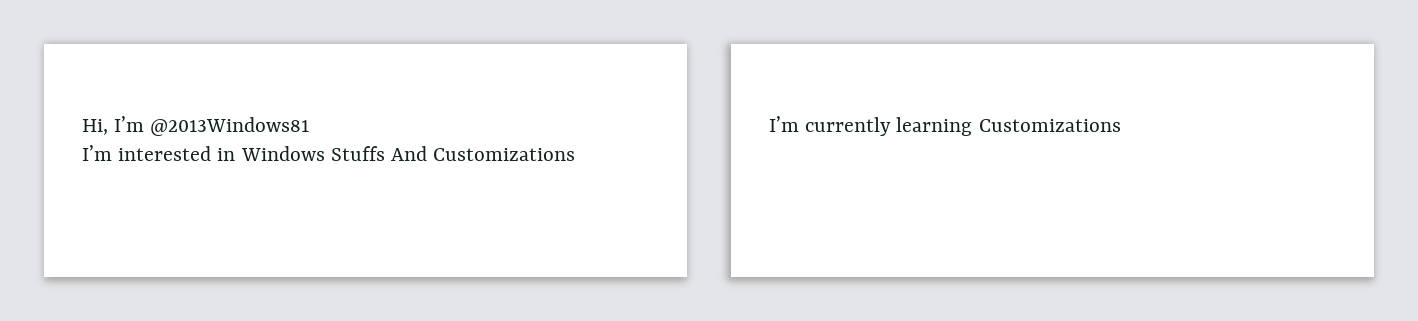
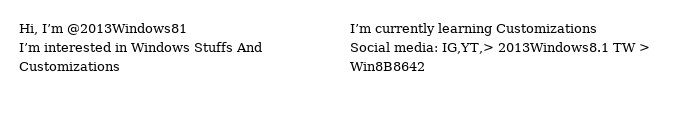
(1121, 125) none -> [350,42,650,54] [350,62,425,71] // Social media: IG,YT,> 2013Windows8.1 TW > Win8B8642

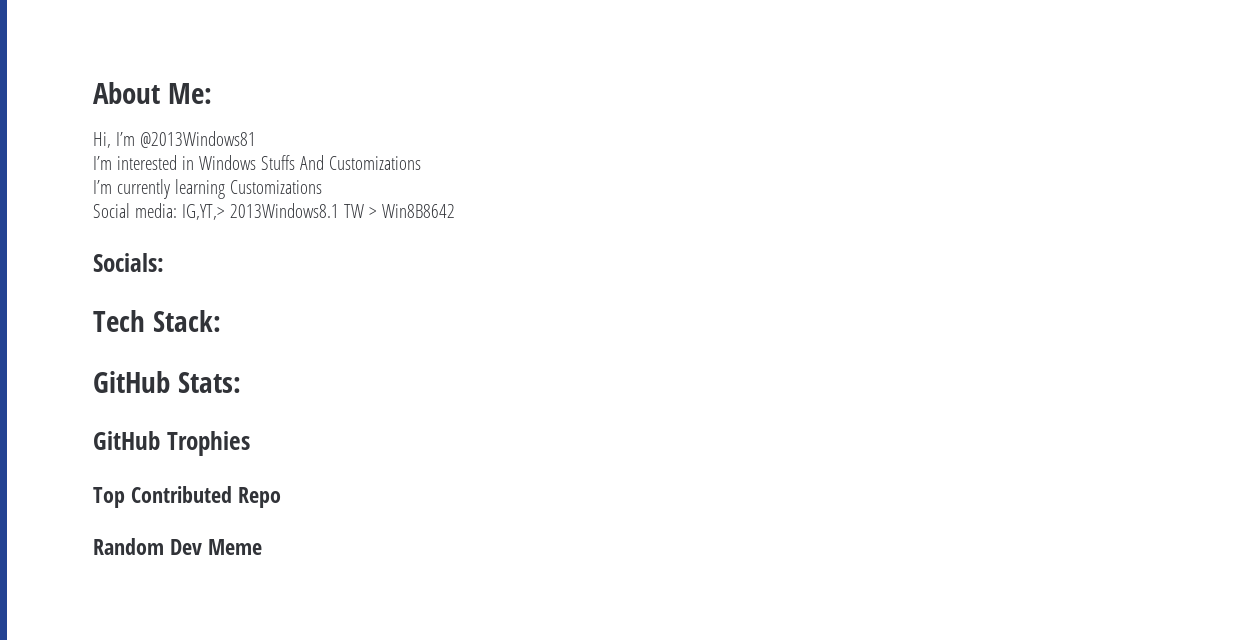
(19, 29) none -> [93,82,212,104] About Me: //
(425, 66) none -> [93,253,164,272] [93,310,221,332] [93,371,241,393] [93,431,250,456] [93,486,281,508] [93,538,262,555] // Socials: // Tech Stack: // GitHub Stats: // GitHub Trophies // Top Contributed Repo // Random Dev Meme

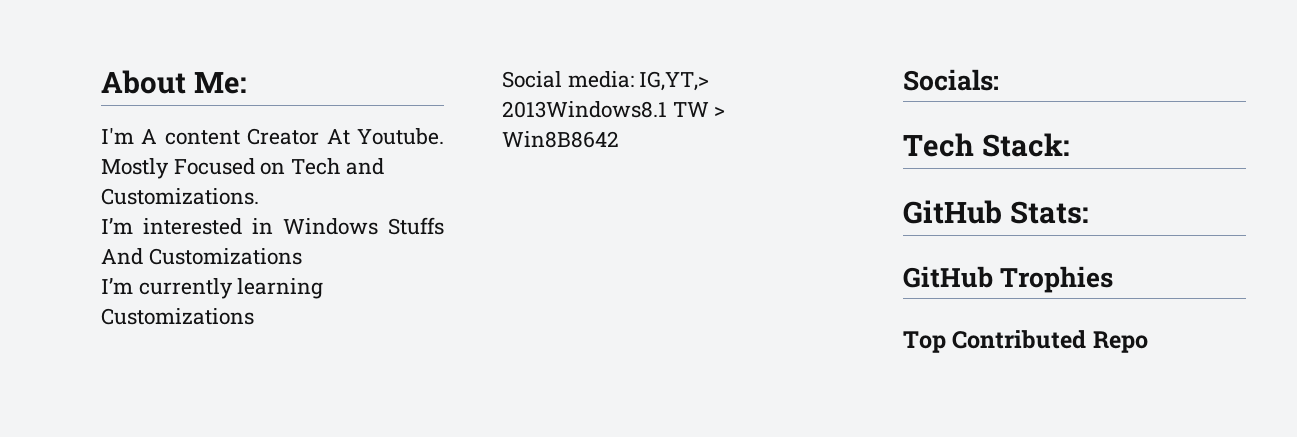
[93,131,256,148] Hi, I’m @2013Windows81 -> [101,128,444,145] [101,158,384,179] [101,188,259,205] I'm A content Creator At Youtube. Mostly Focused on Tech and Customizations.
[93,538,262,555] // Random Dev Meme -> (1148, 342) none

